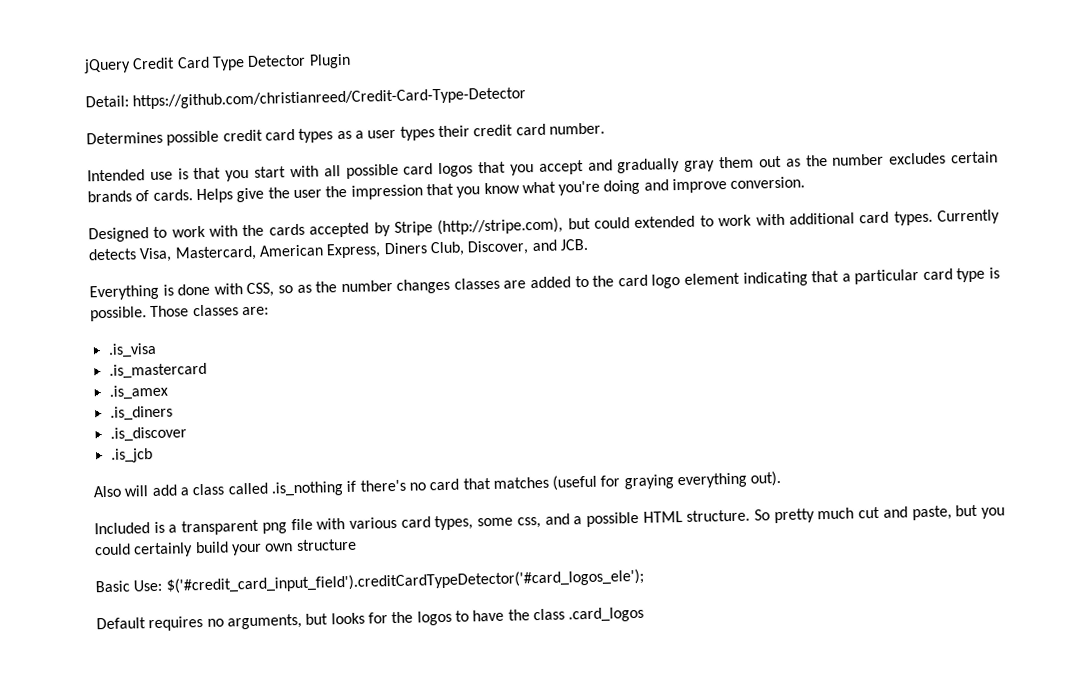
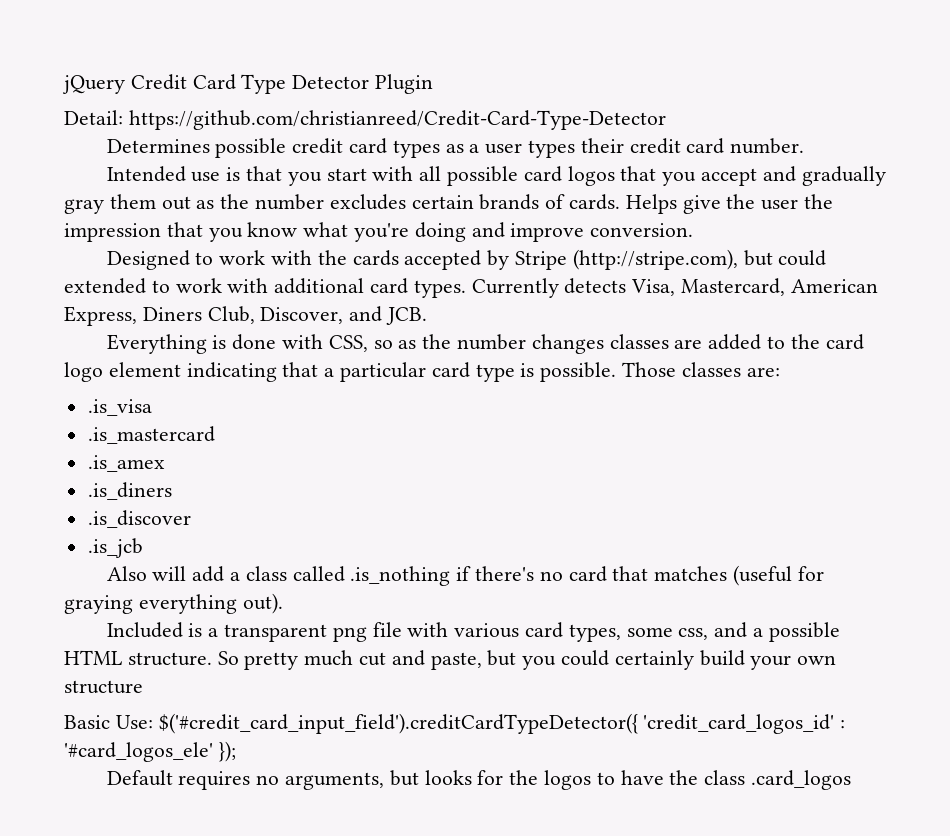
[165,568,644,594] $('#credit_card_input_field').creditCardTypeDetector('#card_logos_ele'); -> [158,713,846,734] [64,741,236,762] $('#credit_card_input_field').creditCardTypeDetector({ 'credit_card_logos_id' : '#card_logos_ele' });

